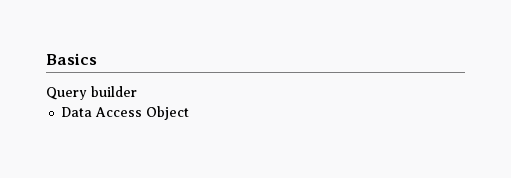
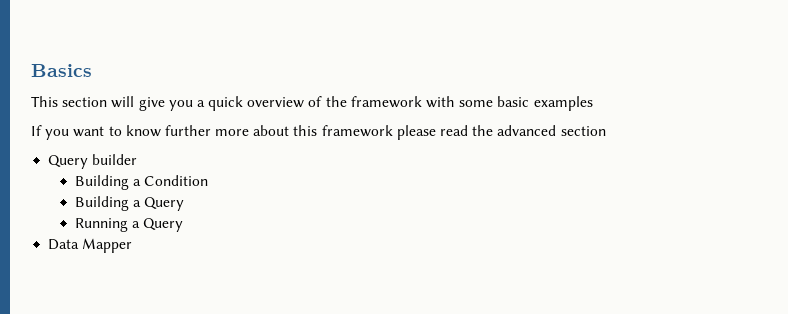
[46,86,137,100] Query builder -> [31,96,593,111] [31,125,606,140] [48,154,138,169] [74,175,209,190] [74,196,185,211] [74,218,184,232] This section will give you a quick overview of the framework with some basic examples // If you want to know further more about this framework please read the advanced section // Query builder // Building a Condition // Building a Query // Running a Query
[95,106,190,120] Access Object -> [82,238,133,253] Mapper

